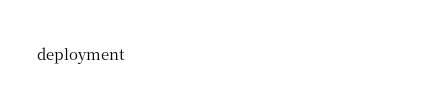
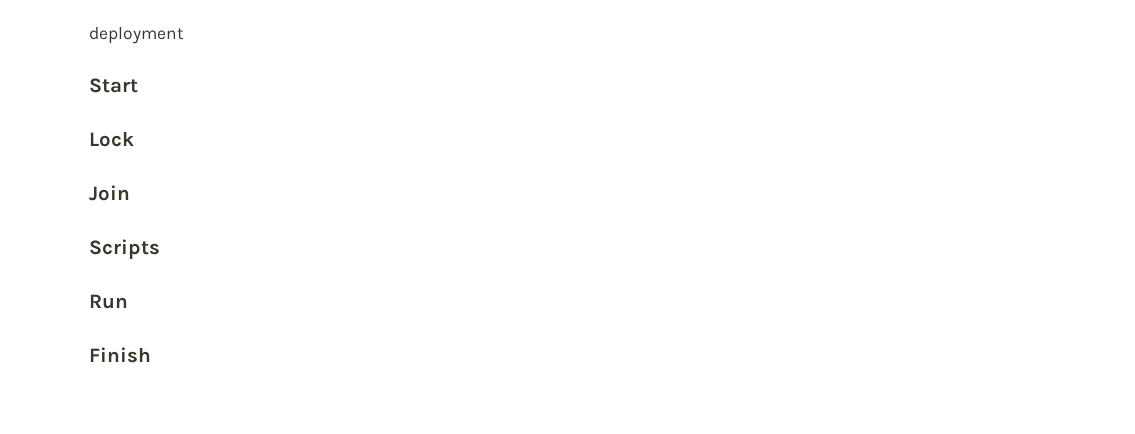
(125, 55) none -> [89,78,138,93] [89,131,134,147] [89,185,130,201] [89,239,160,259] [89,294,128,309] [89,347,151,363] // Start // Lock // Join // Scripts // Run // Finish

